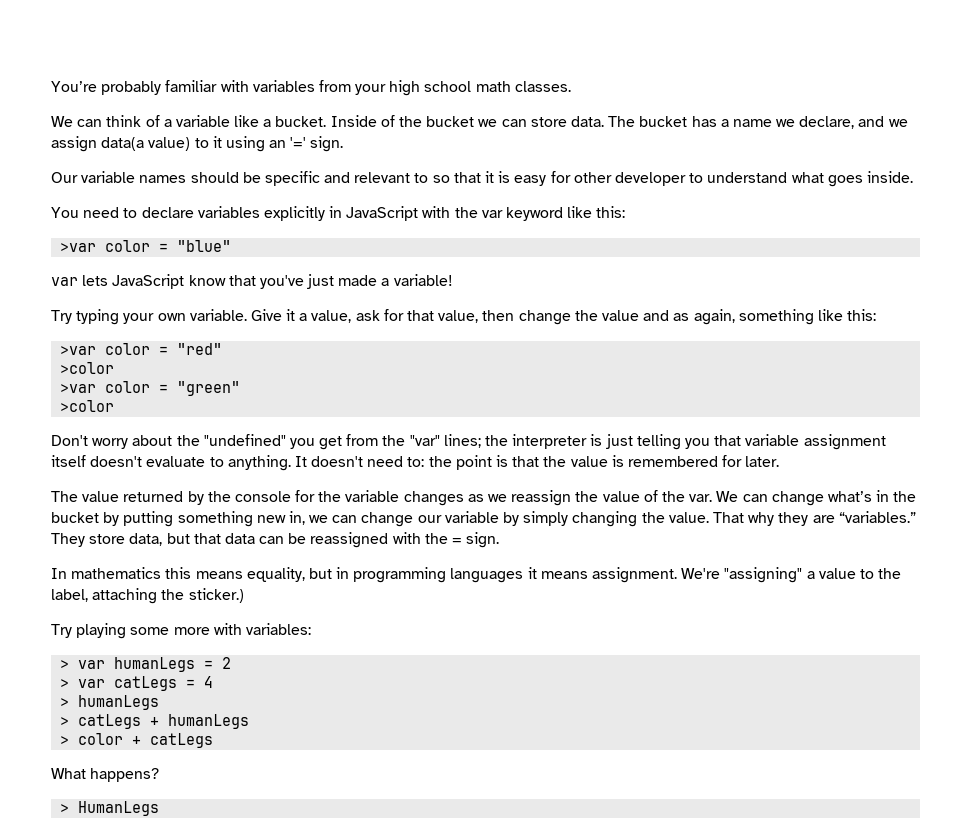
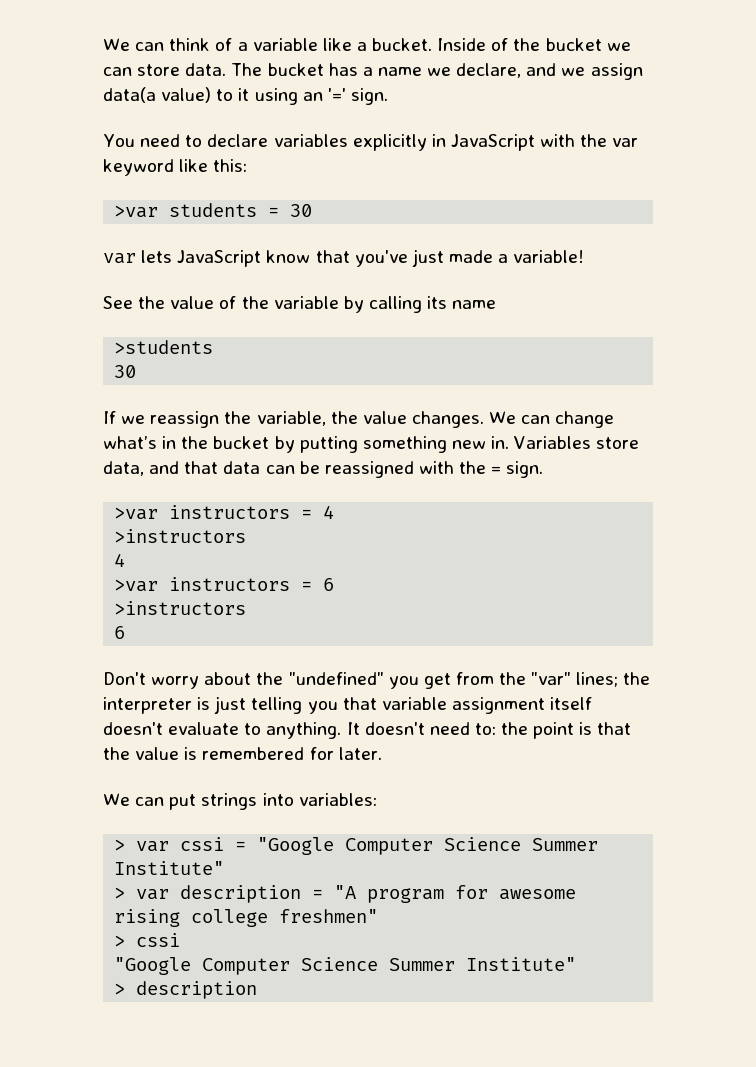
[51,80,571,96] You’re probably familiar with variables from your high school math classes. // -> (103, 44) none
[51,171,913,187] // Our variable names should be specific and relevant to so that it is easy for other developer to understand what goes inside. -> (388, 96) none
[105,240,232,252] color = "blue" -> [169,203,313,217] students = 30
[51,309,877,325] [60,343,223,355] [60,362,115,374] [60,381,241,396] [60,400,115,412] Try typing your own variable. Give it a value, ask for that value, then change the value and as again, something like this: // >var color = "red" // >color // >var color = "green" // >color -> [103,296,497,313] [114,340,214,354] [114,365,137,378] [103,411,615,428] [103,436,640,453] [103,461,544,478] [114,505,335,520] [114,529,247,543] [114,553,126,567] [114,577,335,592] [114,601,247,615] [114,626,126,639] See the value of the variable by calling its name // >students // 30 // If we reassign the variable, the value changes. We can change what’s in the bucket by putting something new in. Variables store data, and that data can be reassigned with the = sign. // >var instructors = 4 // >instructors // 4 // >var instructors = 6 // >instructors // 6
[51,490,917,506] [51,511,916,527] [51,532,500,548] [51,567,902,583] [51,588,244,604] [51,623,311,639] [60,657,232,672] [60,676,214,691] [60,695,160,710] [60,714,250,729] [60,733,214,748] [51,768,160,782] [60,801,160,816] The value returned by the console for the variable changes as we reassign the value of the var. We can change what’s in the bucket by putting something new in, we can change our variable by simply changing the value. That why they are “variables.” They store data, but that data can be reassigned with the = sign. // In mathematics this means equality, but in programming languages it means assignment. We're "assigning" a value to the label, attaching the sticker.) // Try playing some more with variables: // > var humanLegs = 2 // > var catLegs = 4 // > humanLegs // > catLegs + humanLegs // > color + catLegs // What happens? // > HumanLegs -> [103,793,377,810] [114,837,599,855] [114,861,225,875] [114,885,577,903] [114,909,379,927] [114,933,181,947] [114,957,577,975] [114,981,258,999] We can put strings into variables: // > var cssi = "Google Computer Science Summer Institute" // > var description = "A program for awesome rising college freshmen" // > cssi // "Google Computer Science Summer Institute" // > description

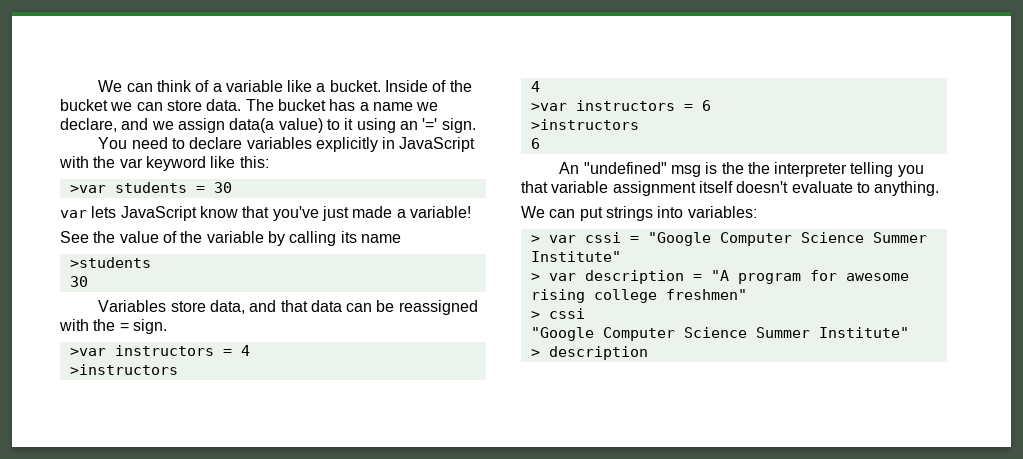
[103,411,615,428] [103,436,510,453] If we reassign the variable, the value changes. We can change what’s in the bucket by putting something new in. -> (88, 281) none
[103,672,651,689] [103,696,247,714] Don't worry about the "undefined" you get from the "var" lines; the interpreter is just -> [559,162,848,177] An "undefined" msg is the the interpreter
[346,722,632,739] [103,747,382,760] It doesn't need to: the point is that the value is remembered for later. -> (940, 188) none

